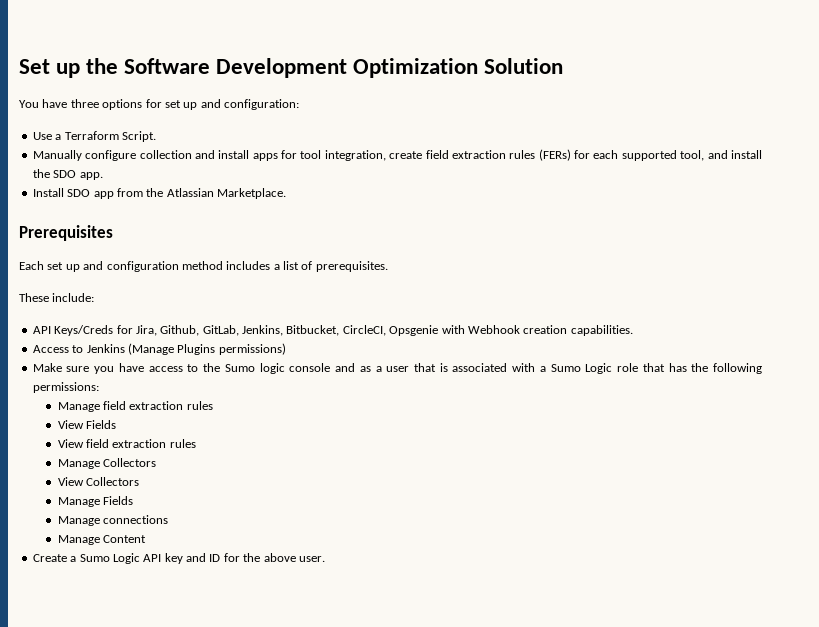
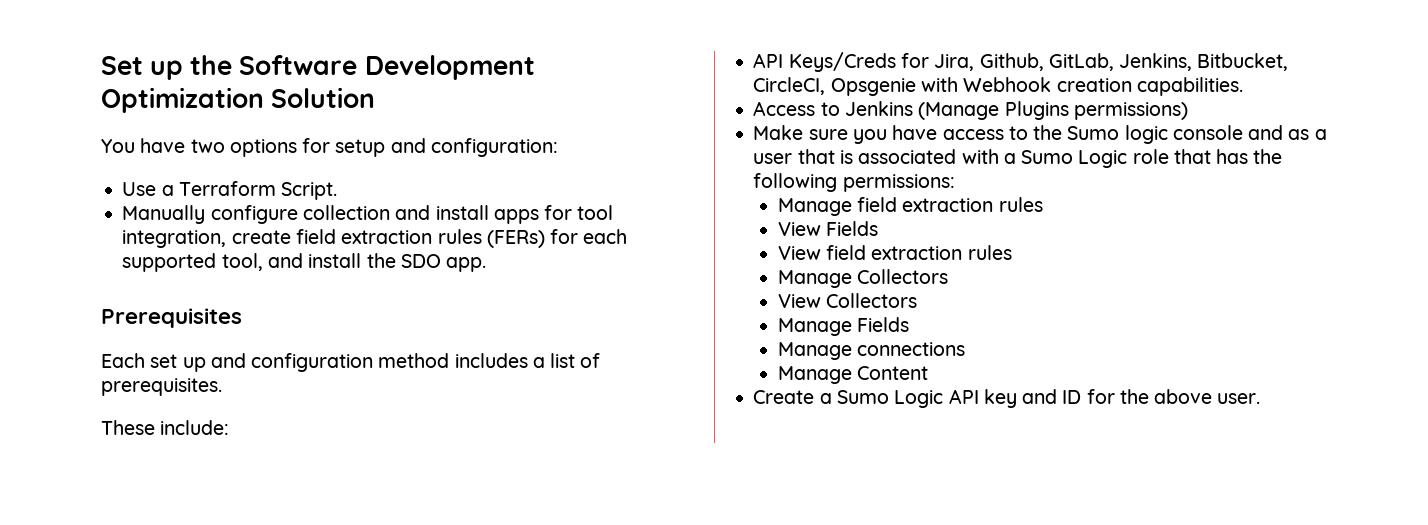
[70,99,99,108] three -> [190,139,225,153] two
[164,100,198,110] set up -> [335,139,386,157] setup
[32,188,286,199] // Install SDO app from the Atlassian Marketplace. -> (487, 264) none

